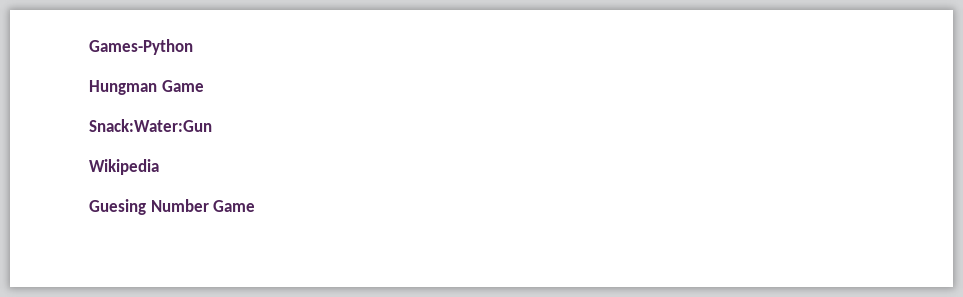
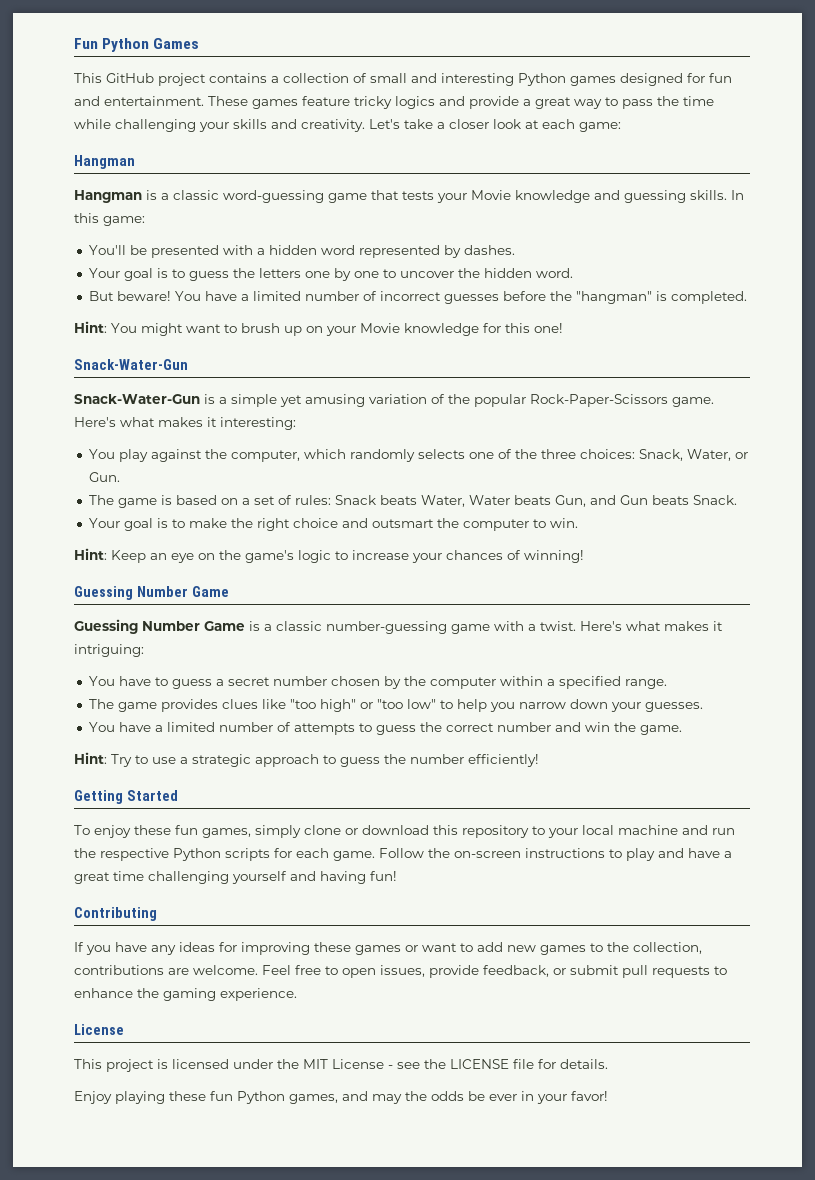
[89,39,193,55] [89,80,204,95] [89,119,212,132] [89,159,159,175] [89,199,256,215] Games-Python // Hungman Game // Snack:Water:Gun // Wikipedia // Guesing Number Game -> [74,38,200,52] [74,73,732,86] [74,96,714,109] [74,119,621,132] [74,155,135,169] [74,190,744,203] [74,213,145,226] [88,245,515,258] [88,268,573,281] [88,291,747,304] [74,321,563,336] [74,359,188,370] [74,394,714,407] [74,417,296,430] [88,449,748,462] [88,472,120,482] [88,495,737,508] [88,518,578,531] [74,548,584,563] [74,586,229,600] [74,619,723,634] [74,644,144,657] [88,676,667,689] [88,699,703,712] [88,722,682,735] [74,752,539,767] [74,790,178,804] [74,825,735,838] [74,848,732,861] [74,871,397,884] [74,907,157,921] [74,942,702,955] [74,965,727,978] [74,988,297,1001] [74,1024,124,1035] [74,1059,608,1072] [74,1091,608,1104] Fun Python Games // This GitHub project contains a collection of small and interesting Python games designed for fun and entertainment. These games feature tricky logics and provide a great way to pass the time while challenging your skills and creativity. Let's take a closer look at each game: // Hangman // Hangman is a classic word-guessing game that tests your Movie knowledge and guessing skills. In this game: // You'll be presented with a hidden word represented by dashes. // Your goal is to guess the letters one by one to uncover the hidden word. // But beware! You have a limited number of incorrect guesses before the "hangman" is completed. // Hint: You might want to brush up on your Movie knowledge for this one! // Snack-Water-Gun // Snack-Water-Gun is a simple yet amusing variation of the popular Rock-Paper-Scissors game. Here's what makes it interesting: // You play against the computer, which randomly selects one of the three choices: Snack, Water, or Gun. // The game is based on a set of rules: Snack beats Water, Water beats Gun, and Gun beats Snack. // Your goal is to make the right choice and outsmart the computer to win. // Hint: Keep an eye on the game's logic to increase your chances of winning! // Guessing Number Game // Guessing Number Game is a classic number-guessing game with a twist. Here's what makes it intriguing: // You have to guess a secret number chosen by the computer within a specified range. // The game provides clues like "too high" or "too low" to help you narrow down your guesses. // You have a limited number of attempts to guess the correct number and win the game. // Hint: Try to use a strategic approach to guess the number efficiently! // Getting Started // To enjoy these fun games, simply clone or download this repository to your local machine and run the respective Python scripts for each game. Follow the on-screen instructions to play and have a great time challenging yourself and having fun! // Contributing // If you have any ideas for improving these games or want to add new games to the collection, contributions are welcome. Feel free to open issues, provide feedback, or submit pull requests to enhance the gaming experience. // License // This project is licensed under the MIT License - see the LICENSE file for details. // Enjoy playing these fun Python games, and may the odds be ever in your favor!

